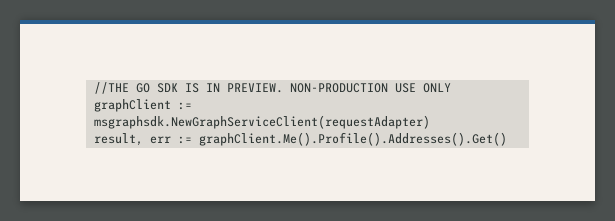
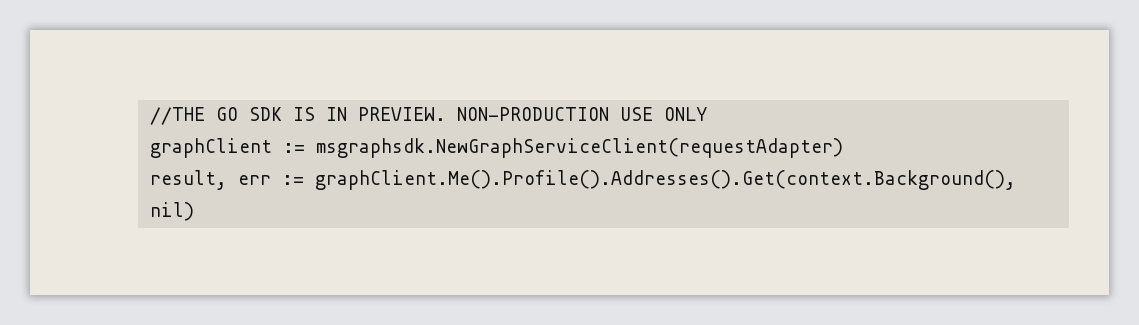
[198,132,507,146] graphClient.Me().Profile().Addresses().Get() -> [315,170,1016,190] [150,202,194,221] graphClient.Me().Profile().Addresses().Get(context.Background(), nil)

